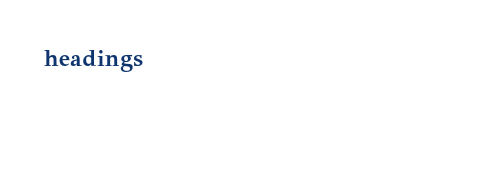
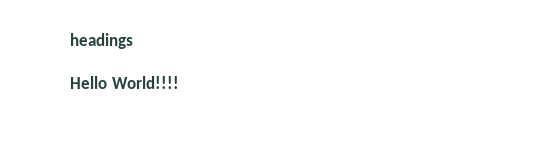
(143, 61) none -> [70,76,179,89] // Hello World!!!!

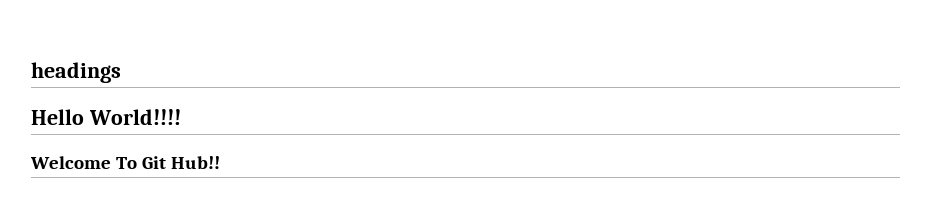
(179, 82) none -> [30,156,220,169] // Welcome To Git Hub!!

